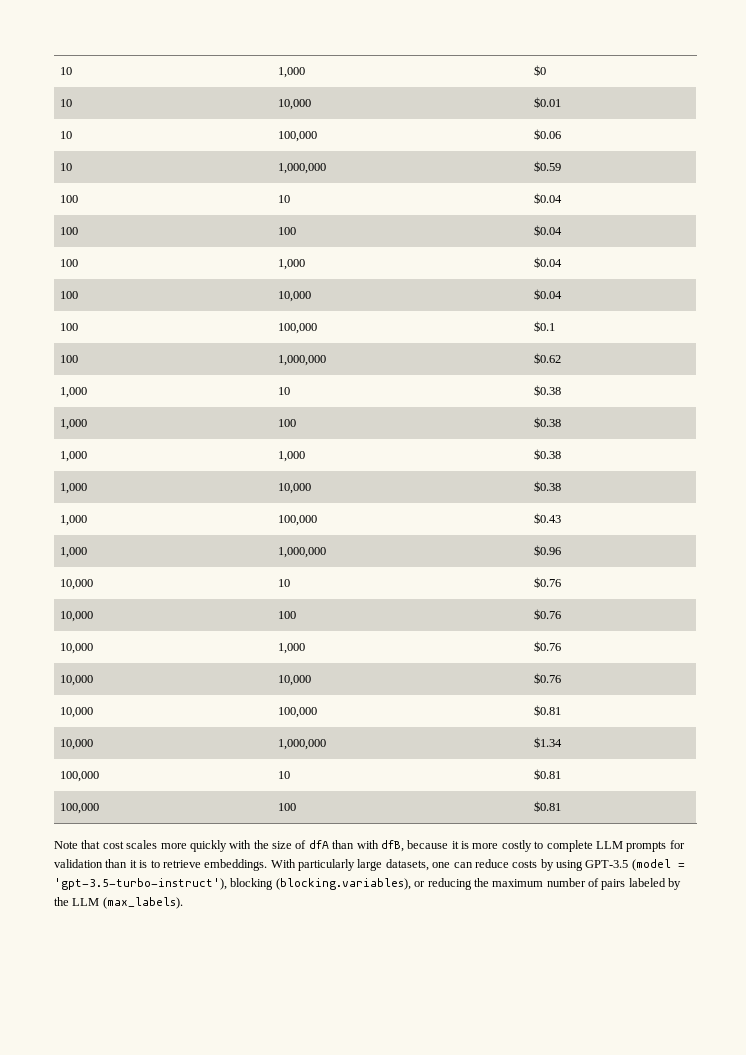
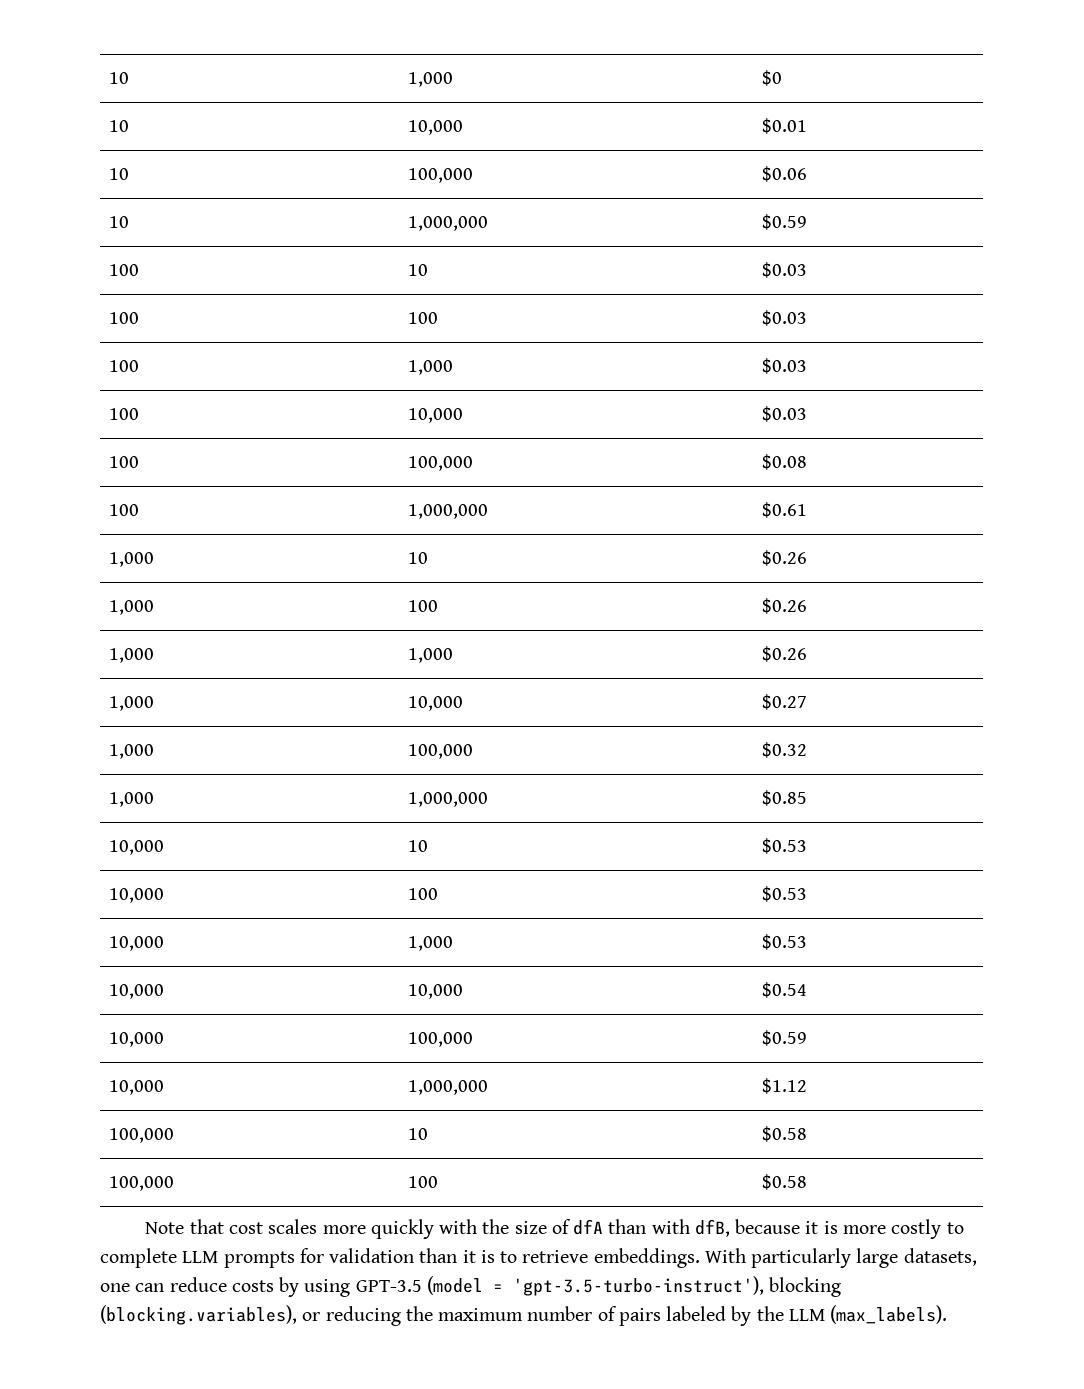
[533,193,562,204] $0.04 -> [761,262,807,278] $0.03
[533,225,562,236] $0.04 -> [761,310,807,326] $0.03
[533,257,562,268] $0.04 -> [761,358,807,374] $0.03
[533,289,562,300] $0.04 -> [761,406,807,422] $0.03
[533,321,555,332] $0.1 -> [761,454,807,470] $0.08
[533,353,561,364] $0.62 -> [761,502,807,518] $0.61
[533,385,561,396] $0.38 -> [761,550,807,566] $0.26
[533,417,561,428] $0.38 -> [761,598,807,614] $0.26
[533,449,561,460] $0.38 -> [761,646,807,662] $0.26
[533,481,561,492] $0.38 -> [761,694,807,710] $0.27
[533,513,561,524] $0.43 -> [761,742,807,758] $0.32
[533,545,561,556] $0.96 -> [761,790,807,806] $0.85
[533,577,561,588] $0.76 -> [761,838,807,854] $0.53
[533,609,561,620] $0.76 -> [761,886,807,902] $0.53
[533,641,561,652] $0.76 -> [761,934,807,950] $0.53
[533,673,561,684] $0.76 -> [761,982,807,998] $0.54
[533,705,561,716] $0.81 -> [761,1030,807,1046] $0.59
[533,737,562,748] $1.34 -> [761,1078,807,1094] $1.12
[533,769,561,780] $0.81 -> [761,1126,807,1142] $0.58
[533,801,561,812] $0.81 -> [761,1174,807,1190] $0.58

